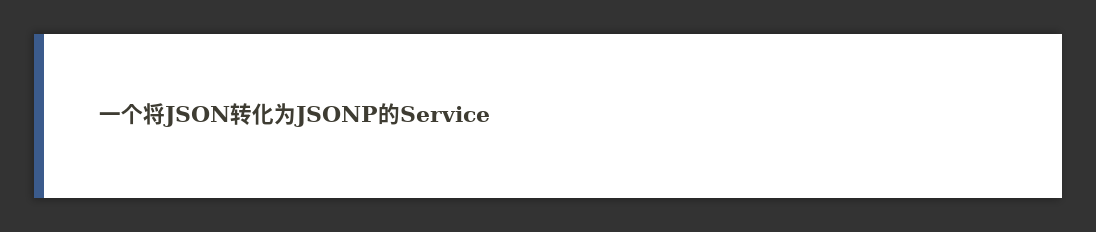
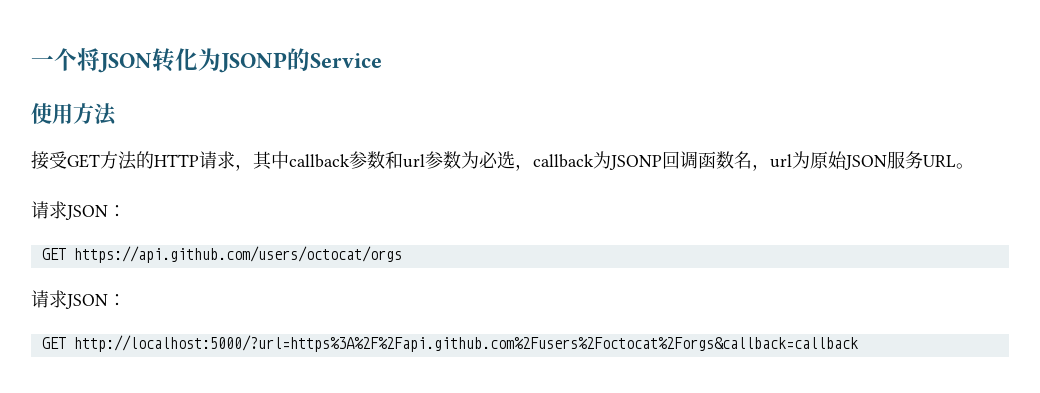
(490, 114) none -> [31,103,117,126] [31,151,974,171] [31,201,126,220] [41,246,402,263] [31,290,126,309] [41,335,858,352] // 使用方法 // 接受GET方法的HTTP请求，其中callback参数和url参数为必选，callback为JSONP回调函数名，url为原始JSON服务URL。 // 请求JSON： // GET https://api.github.com/users/octocat/orgs // 请求JSON： // GET http://localhost:5000/?url=https%3A%2F%2Fapi.github.com%2Fusers%2Foctocat%2Forgs&callback=callback

